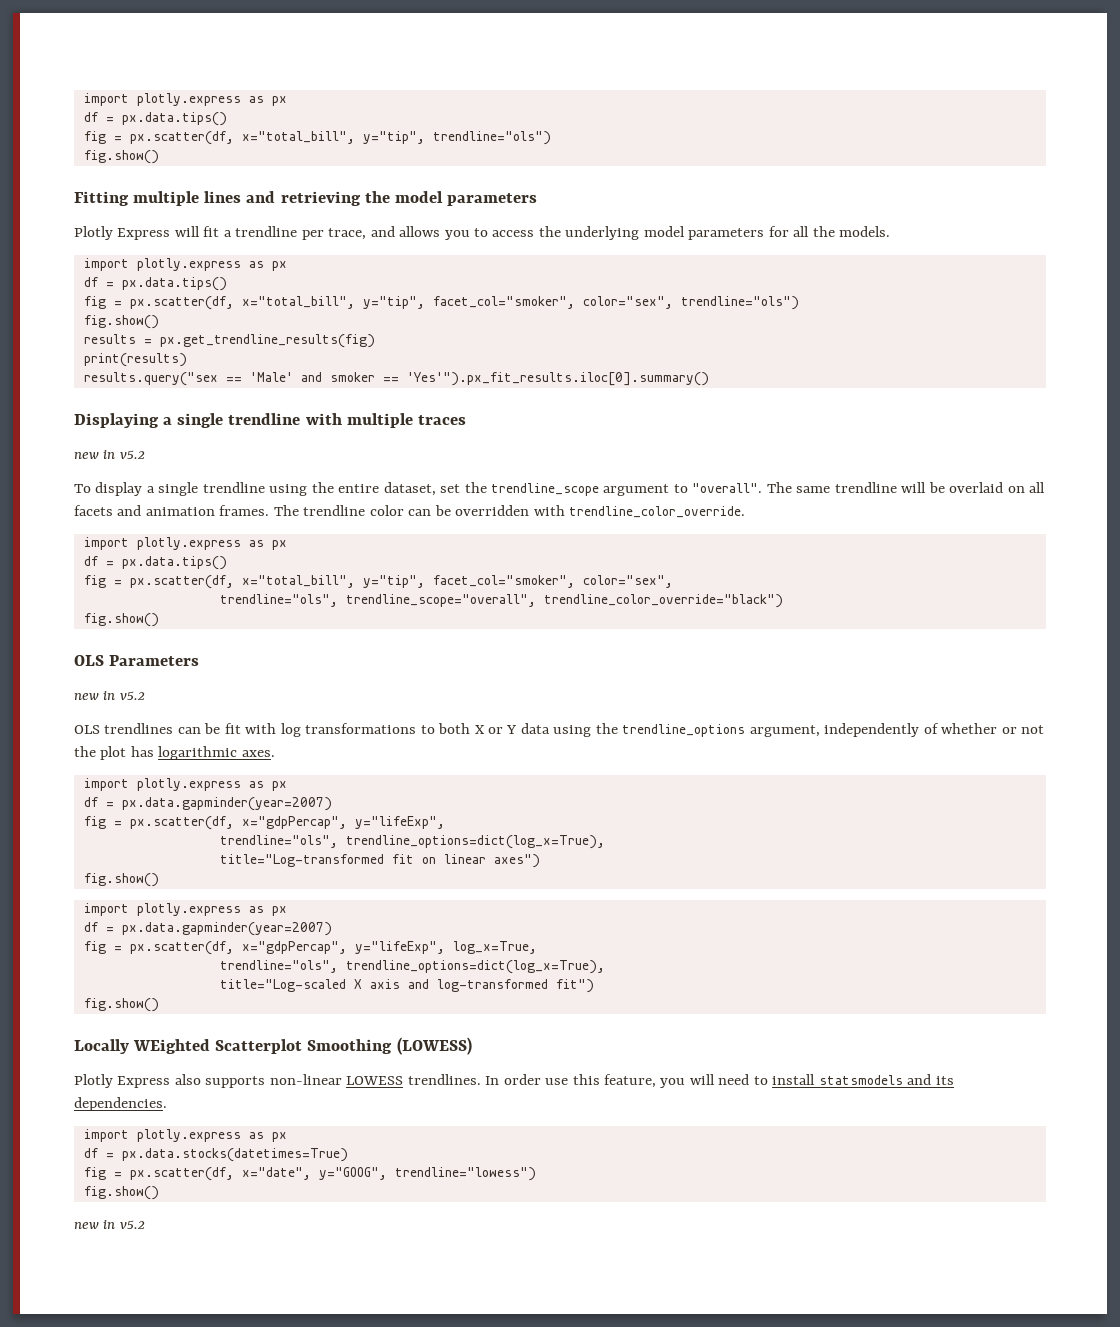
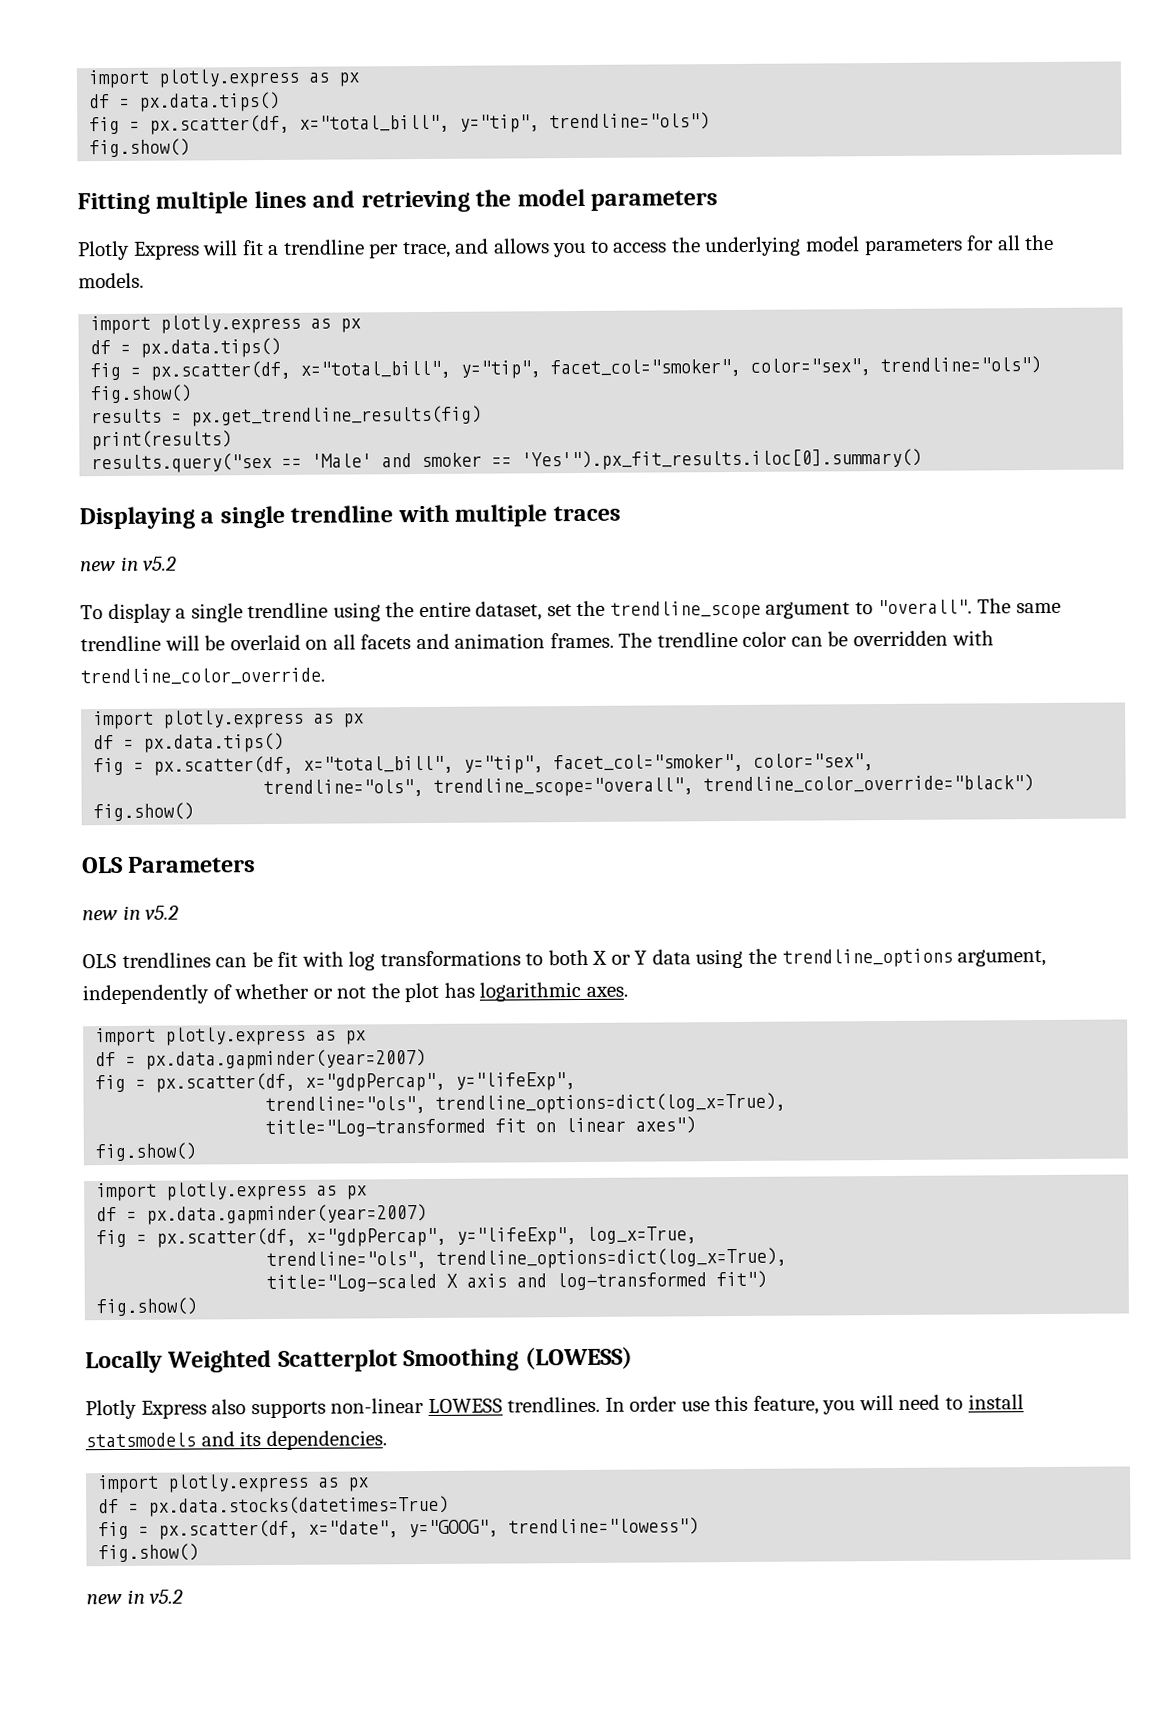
[133,1039,211,1054] WEighted -> [167,1349,273,1373] Weighted

